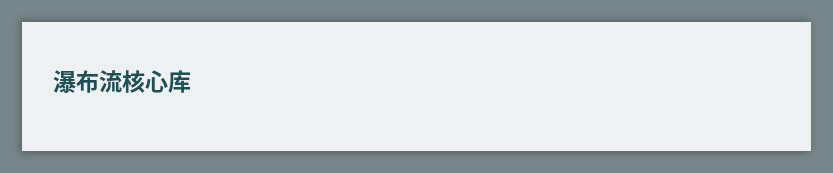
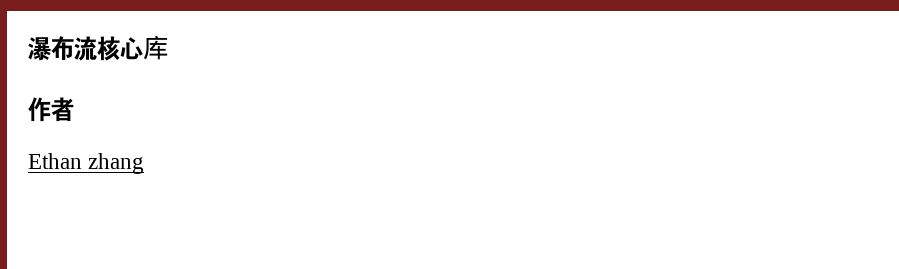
(191, 81) none -> [28,97,74,122] [28,153,145,174] // 作者 // Ethan zhang

